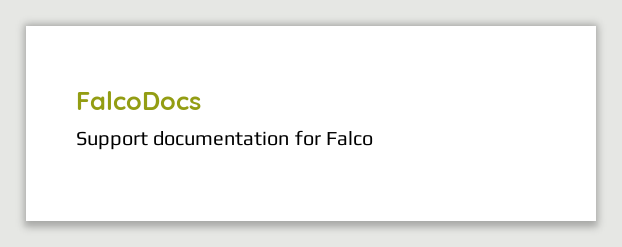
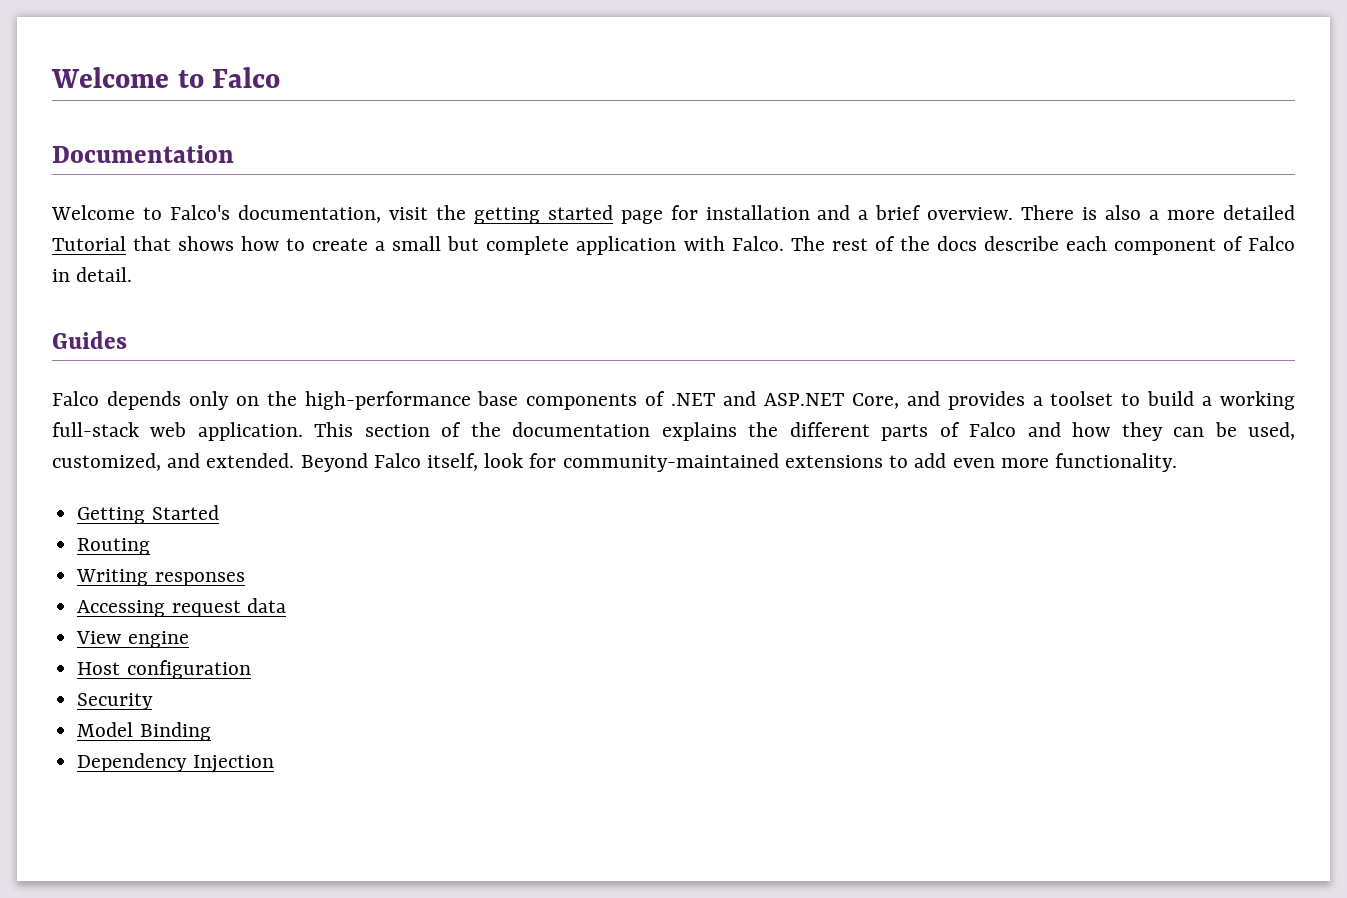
[76,91,201,110] [76,130,374,150] FalcoDocs // Support documentation for Falco -> [51,67,281,88] [52,145,234,163] [51,205,1296,224] [52,236,1295,255] [52,267,133,282] [52,331,127,349] [52,391,1295,410] [52,422,1295,441] [52,453,1177,472] [77,505,219,524] [77,538,151,555] [76,569,245,586] [77,598,286,617] [76,631,189,648] [77,660,251,679] [77,693,154,710] [77,722,211,741] [77,753,274,773] Welcome to Falco // Documentation // Welcome to Falco's documentation, visit the getting started page for installation and a brief overview. There is also a more detailed Tutorial that shows how to create a small but complete application with Falco. The rest of the docs describe each component of Falco in detail. // Guides // Falco depends only on the high-performance base components of .NET and ASP.NET Core, and provides a toolset to build a working full-stack web application. This section of the documentation explains the different parts of Falco and how they can be used, customized, and extended. Beyond Falco itself, look for community-maintained extensions to add even more functionality. // Getting Started // Routing // Writing responses // Accessing request data // View engine // Host configuration // Security // Model Binding // Dependency Injection

